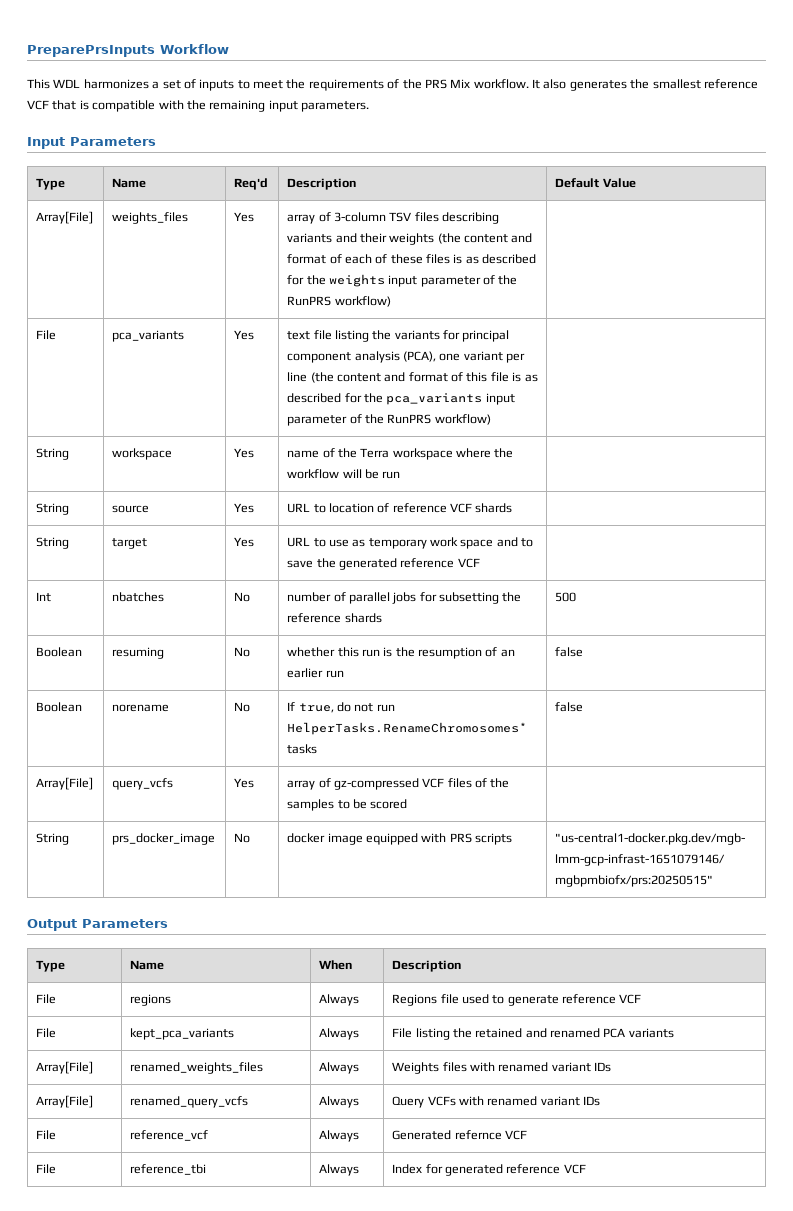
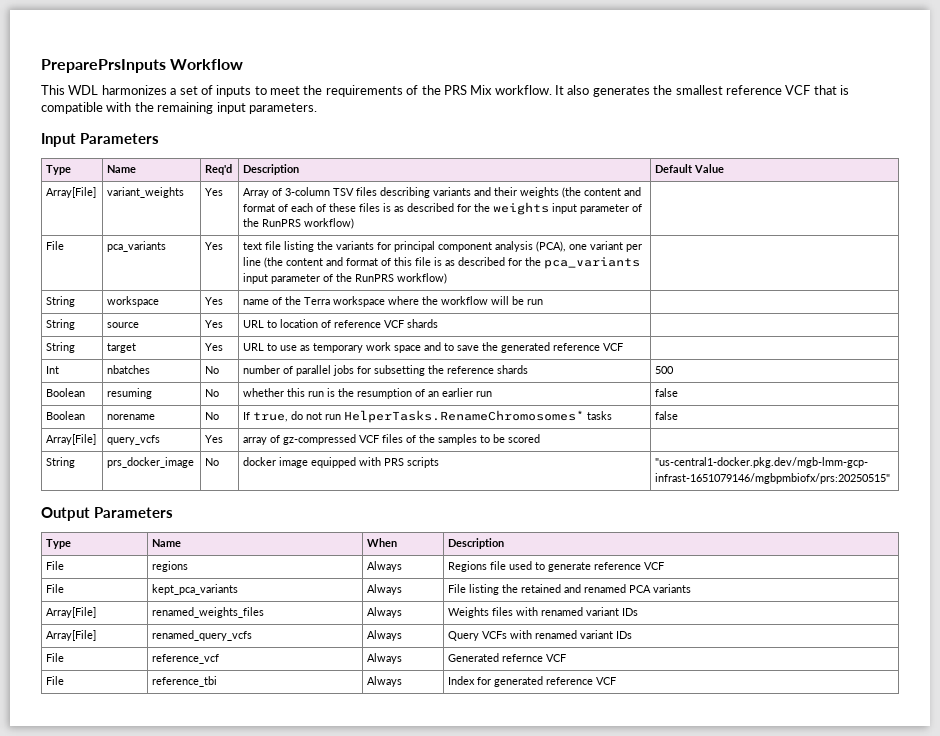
[112,212,189,224] [234,212,255,222] [287,214,316,224] weights_files | Yes | array -> [107,187,185,198] [205,188,224,196] [243,188,270,198] variant_weights | Yes | Array

